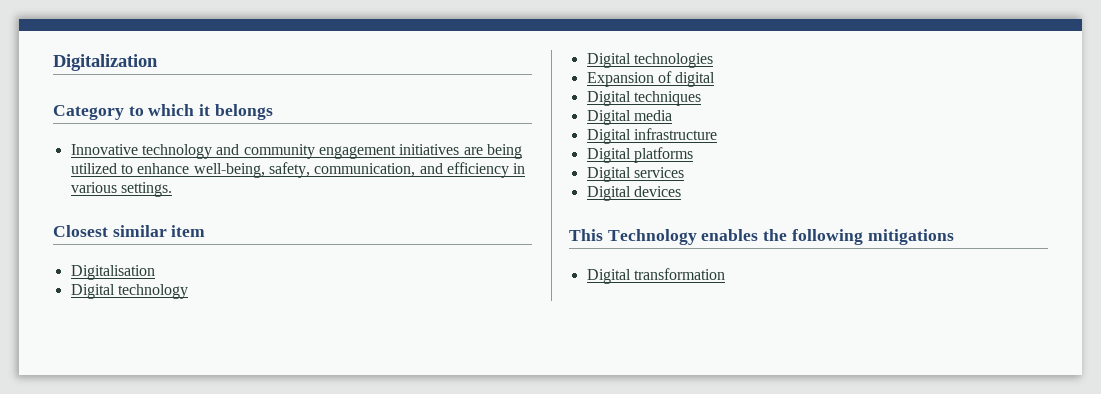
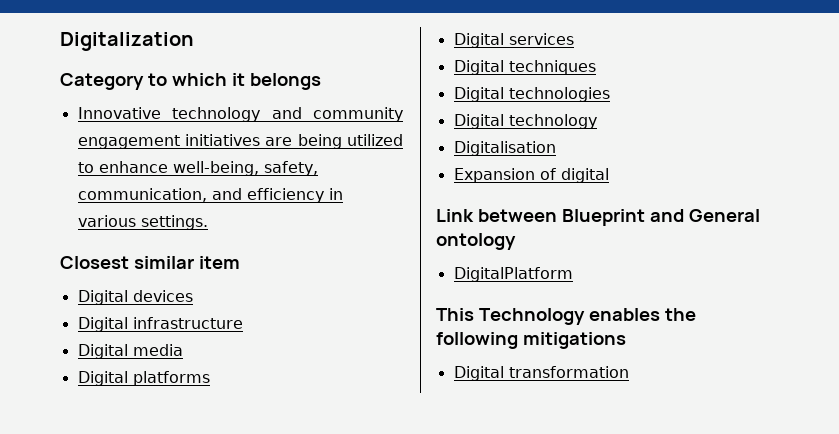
[70,265,155,280] [70,284,188,299] [586,53,713,68] [586,71,716,87] [586,91,701,106] Digitalisation // Digital technology // Digital technologies // Expansion of digital // Digital techniques -> [77,290,193,305] [77,317,243,332] Digital devices // Digital infrastructure
[586,128,717,144] // Digital infrastructure -> (183, 350) none
[633,186,681,197] devices -> [508,60,596,75] [453,87,610,102] [453,114,597,129] [453,141,556,156] [453,168,609,183] [436,209,760,226] [436,233,516,250] [453,267,573,282] techniques // Digital technologies // Digital technology // Digitalisation // Expansion of digital // Link between Blueprint and General ontology // DigitalPlatform

